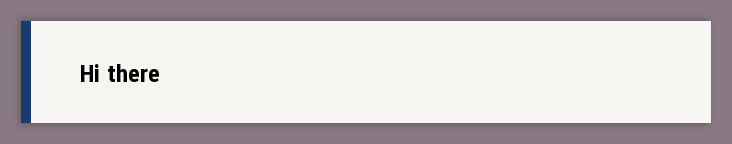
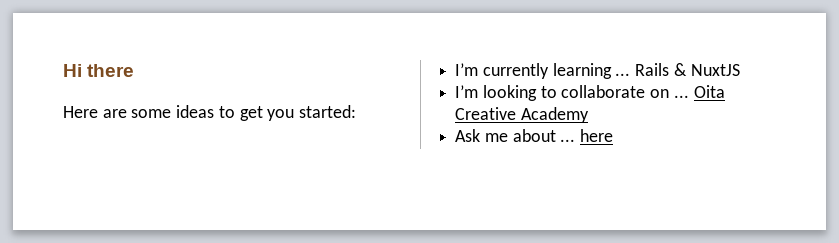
(160, 73) none -> [63,105,357,121] [455,63,740,79] [455,85,725,101] [455,107,589,123] [455,129,614,142] // Here are some ideas to get you started: // I’m currently learning ... Rails & NuxtJS // I’m looking to collaborate on ... Oita Creative Academy // Ask me about ... here

